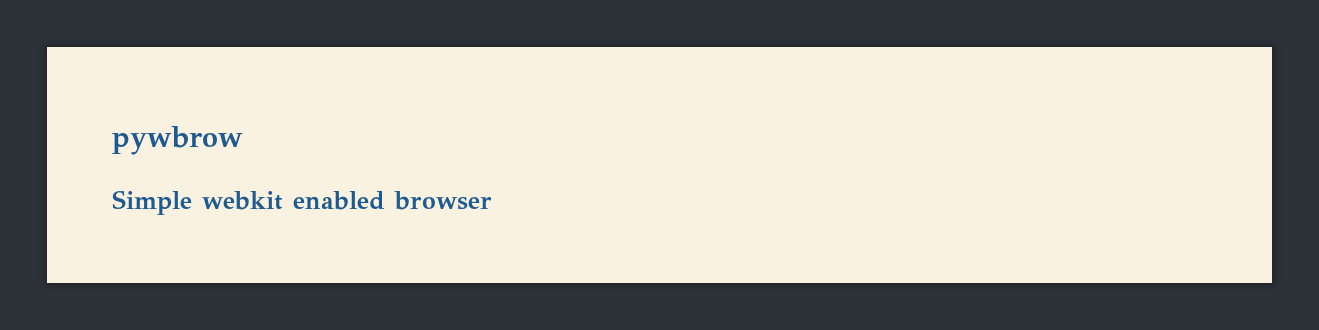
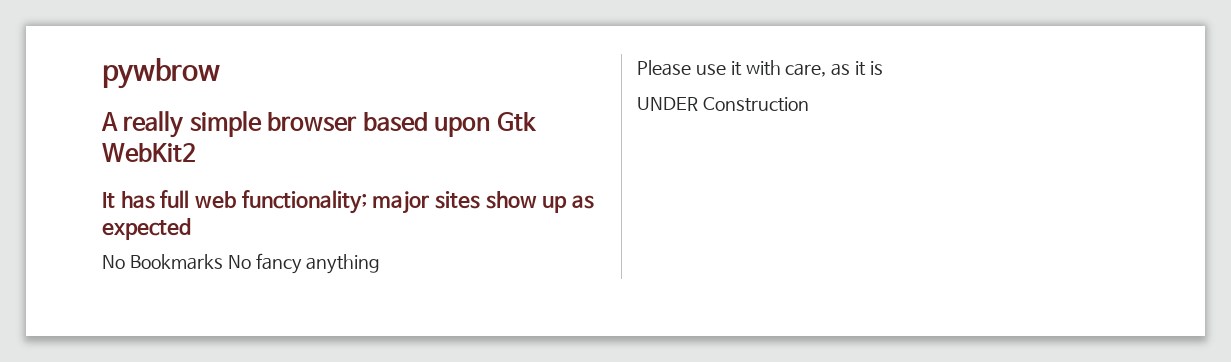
[112,190,492,215] Simple webkit enabled browser -> [101,111,537,138] [102,143,196,162] [102,190,595,214] [102,218,191,240] [102,253,381,274] [637,60,883,77] [637,97,809,112] A really simple browser based upon Gtk WebKit2 // It has full web functionality; major sites show up as expected // No Bookmarks No fancy anything // Please use it with care, as it is // UNDER Construction

